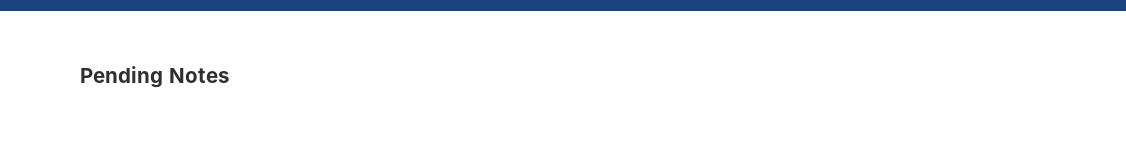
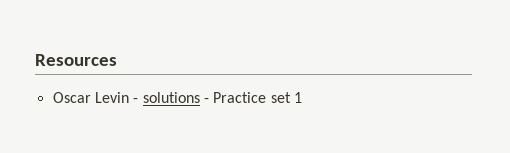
[80,66,229,88] Pending Notes -> [35,54,117,66] [52,92,302,103] Resources // Oscar Levin - solutions - Practice set 1

